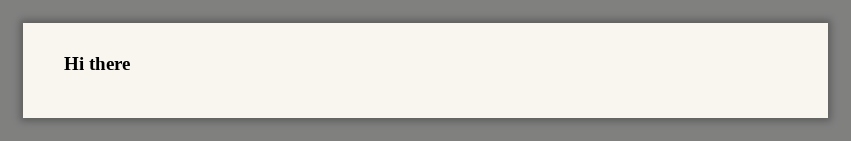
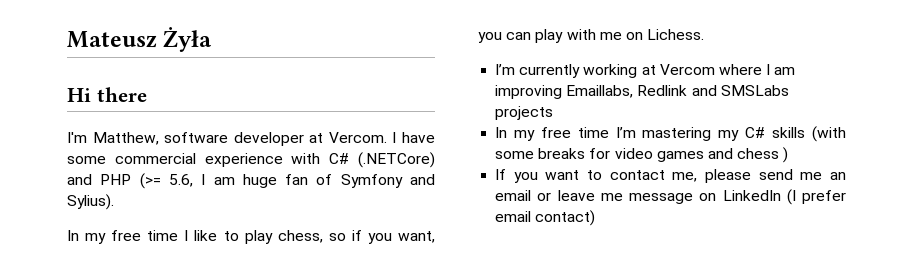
(64, 63) none -> [67,27,213,52] Mateusz Żyła //
(131, 63) none -> [67,132,435,146] [67,152,436,168] [67,173,436,189] [67,194,114,210] [67,230,435,244] [478,29,705,43] [495,64,796,78] [495,85,789,99] [495,106,554,120] [495,126,846,142] [495,147,789,163] [495,169,846,183] [495,189,846,205] [495,210,596,226] // I'm Matthew, software developer at Vercom. I have some commercial experience with C# (.NETCore) and PHP (>= 5.6, I am huge fan of Symfony and Sylius). // In my free time I like to play chess, so if you want, you can play with me on Lichess. // I’m currently working at Vercom where I am improving Emaillabs, Redlink and SMSLabs projects // In my free time I’m mastering my C# skills (with some breaks for video games and chess ) // If you want to contact me, please send me an email or leave me message on LinkedIn (I prefer email contact)

